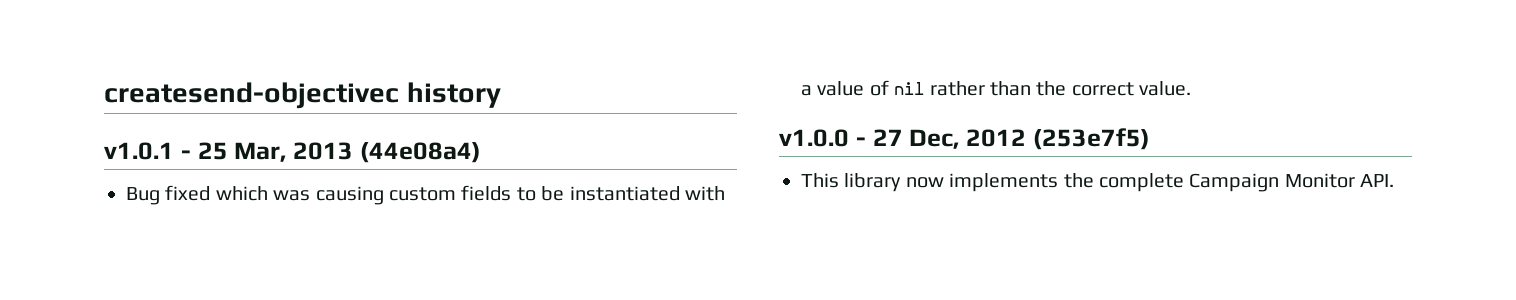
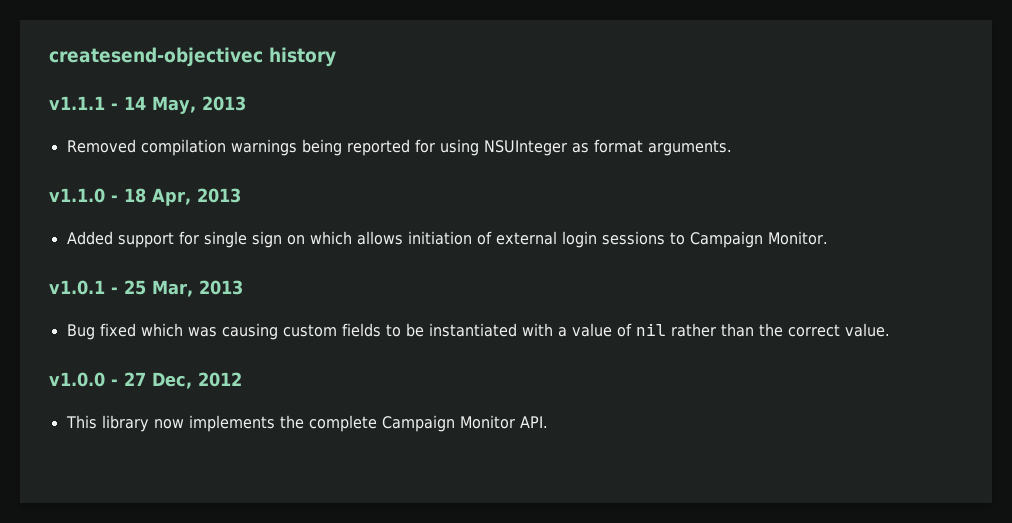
(501, 95) none -> [49,96,246,114] [66,139,732,156] [49,188,241,206] [66,231,828,248] // v1.1.1 - 14 May, 2013 // Removed compilation warnings being reported for using NSUInteger as format arguments. // v1.1.0 - 18 Apr, 2013 // Added support for single sign on which allows initiation of external login sessions to Campaign Monitor.
[359,142,481,163] (44e08a4) -> (243, 287) none
[1032,128,1150,150] (253e7f5) -> (242, 379) none

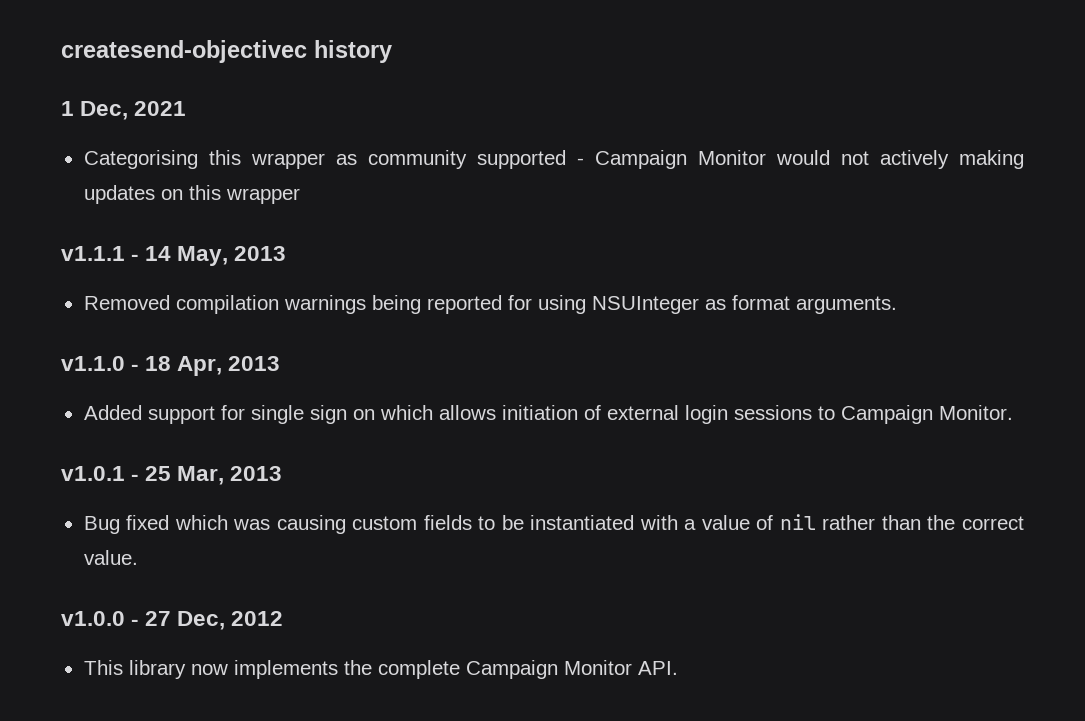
(336, 57) none -> [61,101,187,120] [83,150,1025,169] [83,185,300,204] // 1 Dec, 2021 // Categorising this wrapper as community supported - Campaign Monitor would not actively making updates on this wrapper

